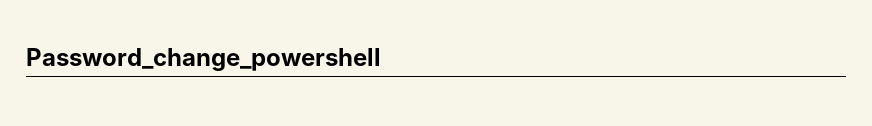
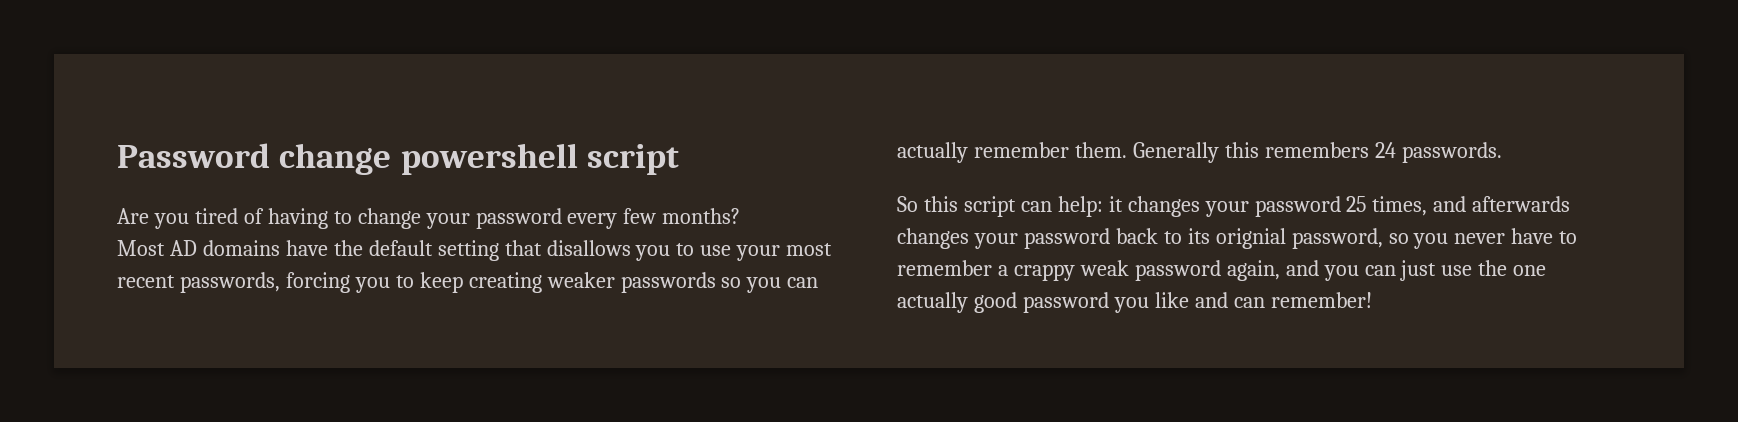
[26,48,381,71] Password_change_powershell -> [117,143,679,175] [117,208,741,229] [117,240,833,261] [117,272,819,293] [897,142,1502,163] [897,196,1571,217] [897,228,1578,249] [897,260,1547,281] [897,292,1372,313] Password change powershell script // Are you tired of having to change your password every few months? // Most AD domains have the default setting that disallows you to use your most recent passwords, forcing you to keep creating weaker passwords so you can actually remember them. Generally this remembers 24 passwords. // So this script can help: it changes your password 25 times, and afterwards changes your password back to its orignial password, so you never have to remember a crappy weak password again, and you can just use the one actually good password you like and can remember!

